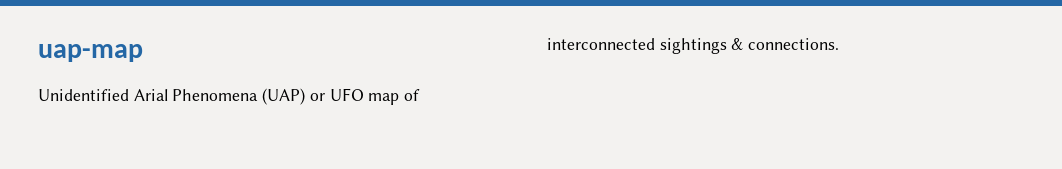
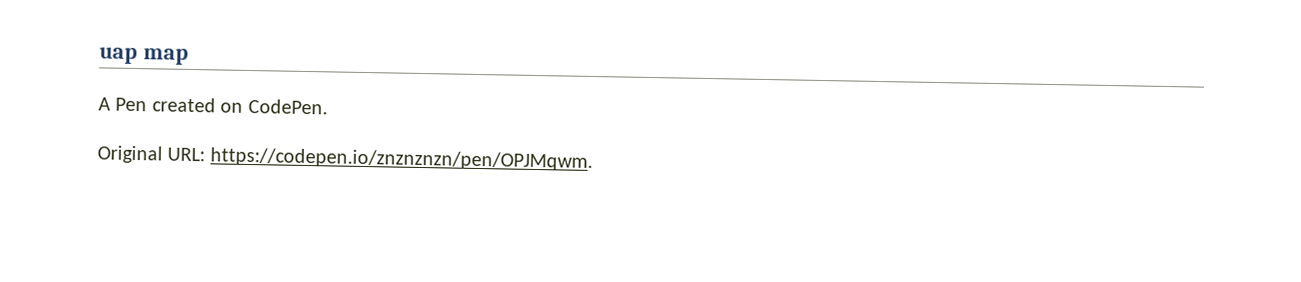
[38,44,143,62] [38,88,421,105] [547,38,840,54] uap-map // Unidentified Arial Phenomena (UAP) or UFO map of interconnected sightings & connections. -> [99,46,189,65] [98,97,328,115] [97,145,593,171] uap map // A Pen created on CodePen. // Original URL: https://codepen.io/znznznzn/pen/OPJMqwm.

